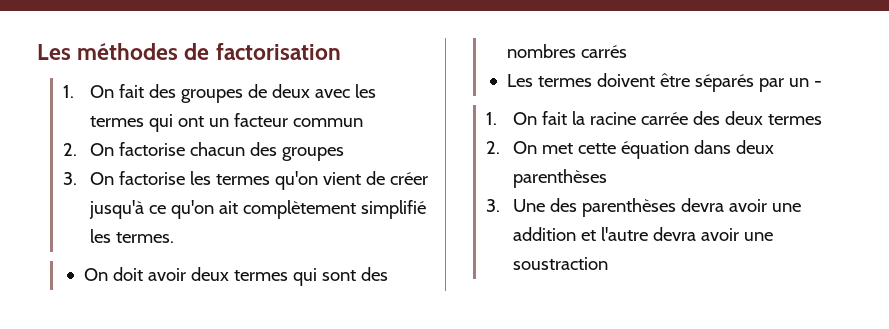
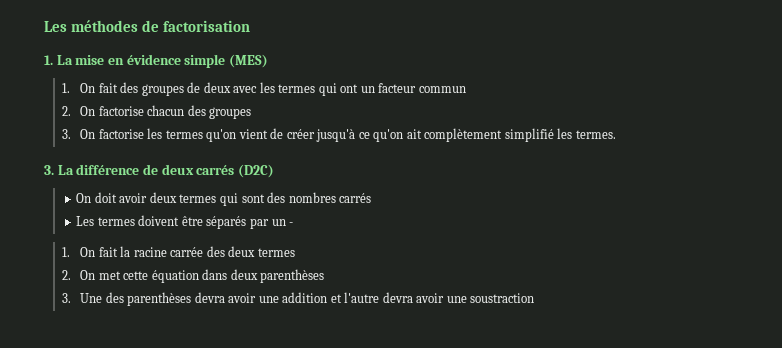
(341, 51) none -> [44,54,268,68] // 1. La mise en évidence simple (MES)
(174, 237) none -> [44,164,274,178] // 3. La différence de deux carrés (D2C)

